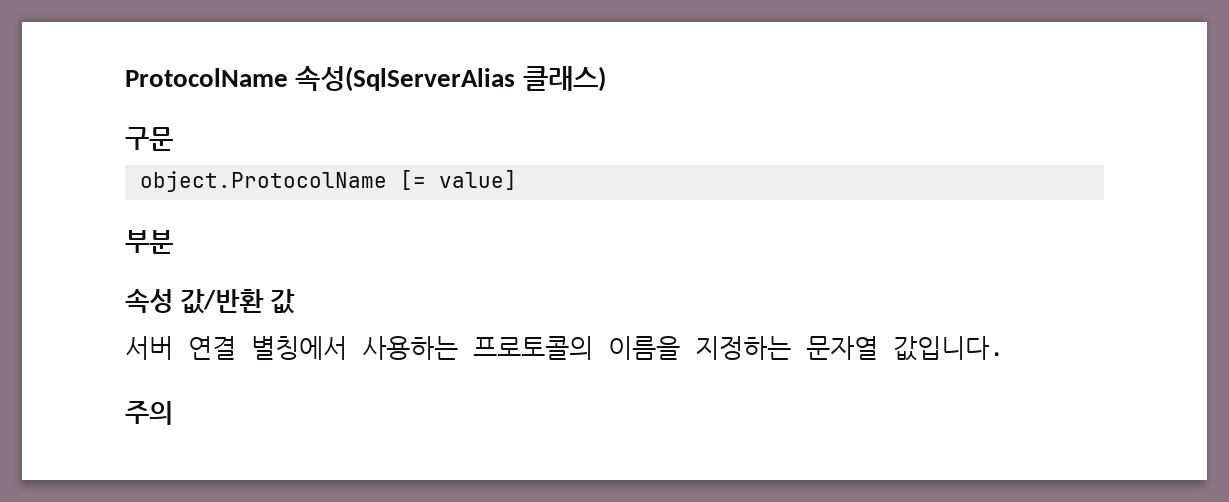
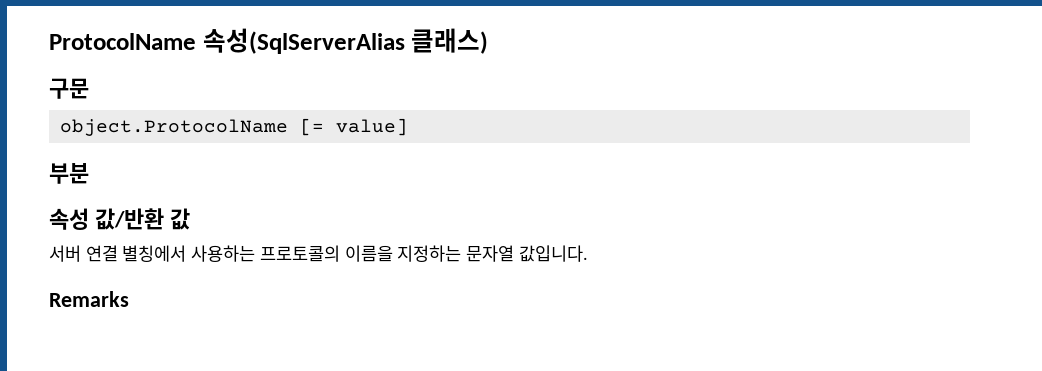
[125,401,173,425] 주의 -> [49,291,129,307] Remarks

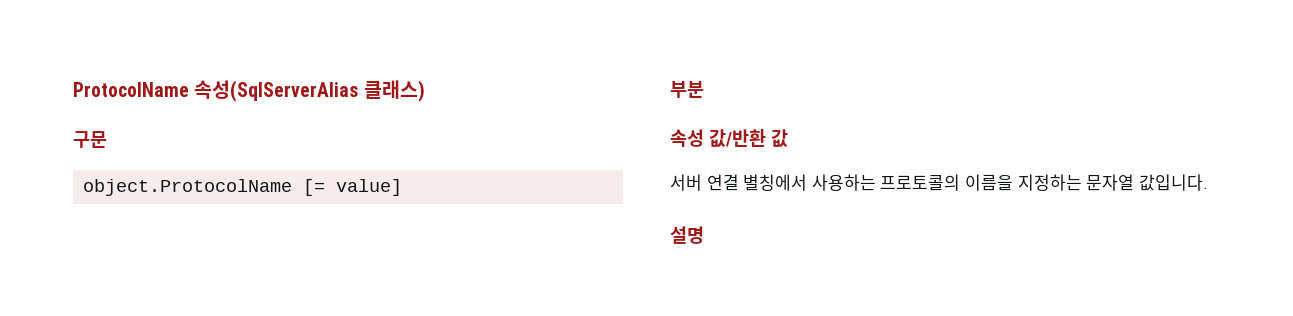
[49,291,129,307] Remarks -> [670,226,704,244] 설명

